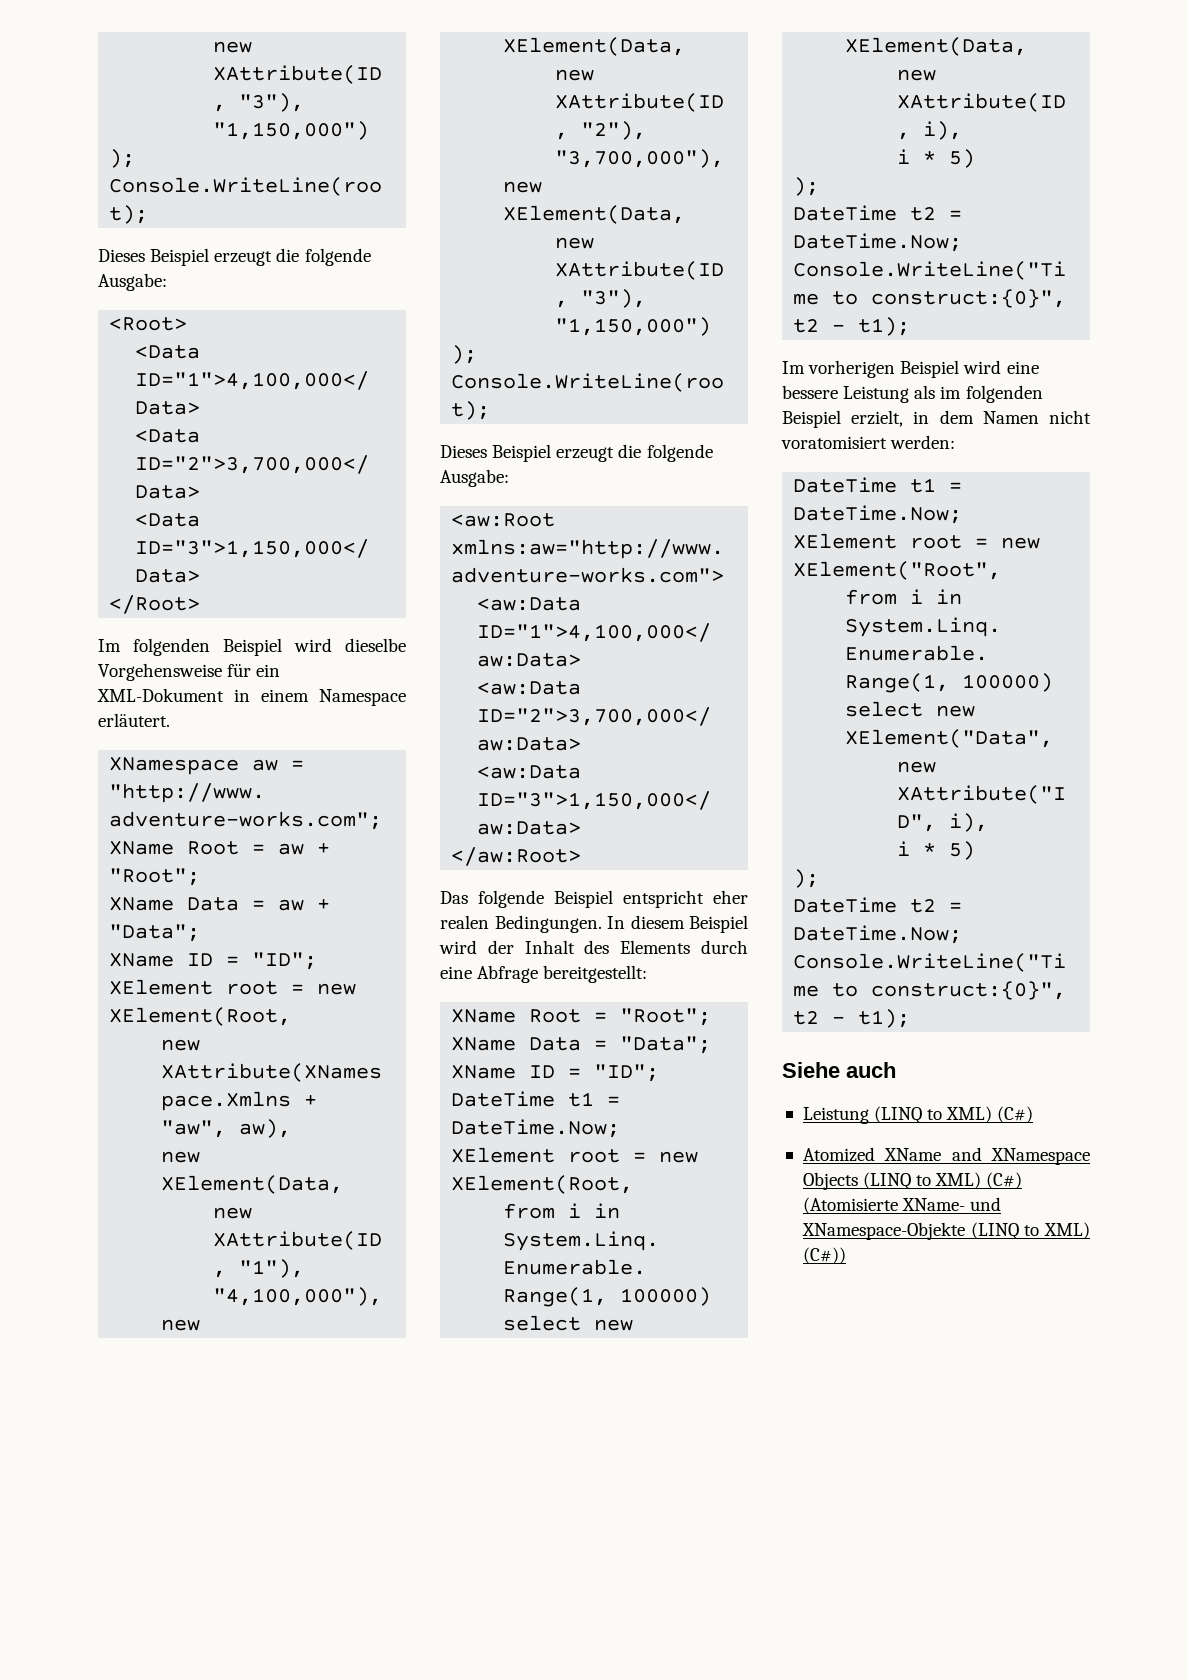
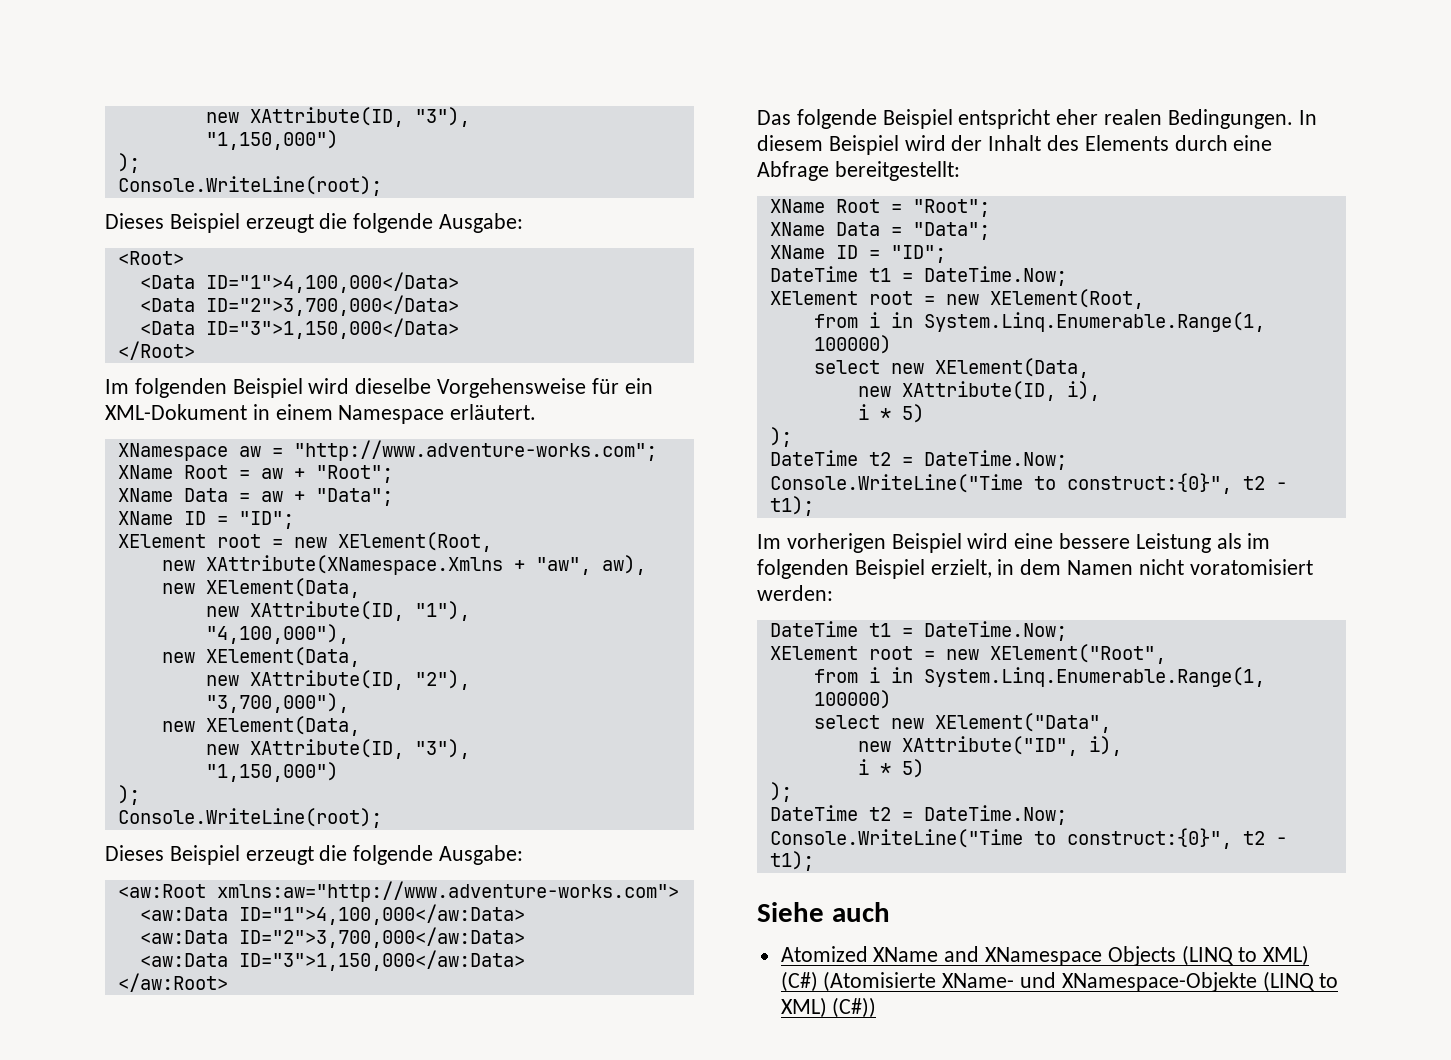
[802,1106,1034,1124] // Leistung (LINQ to XML) (C#) -> (890, 912) none

